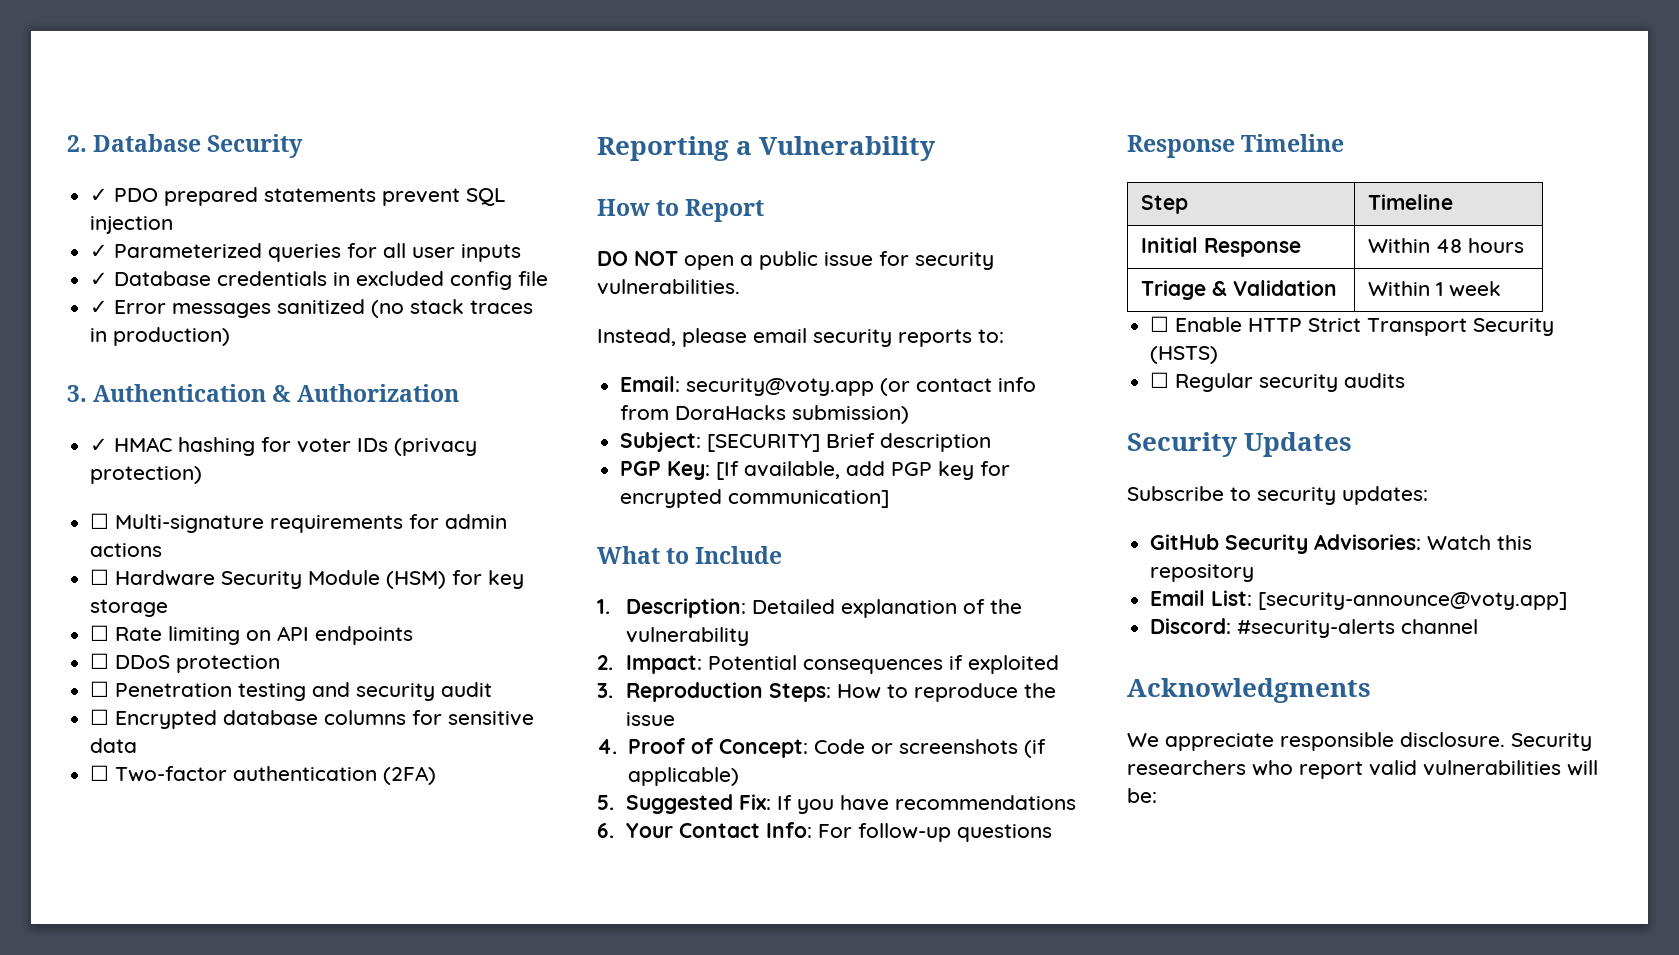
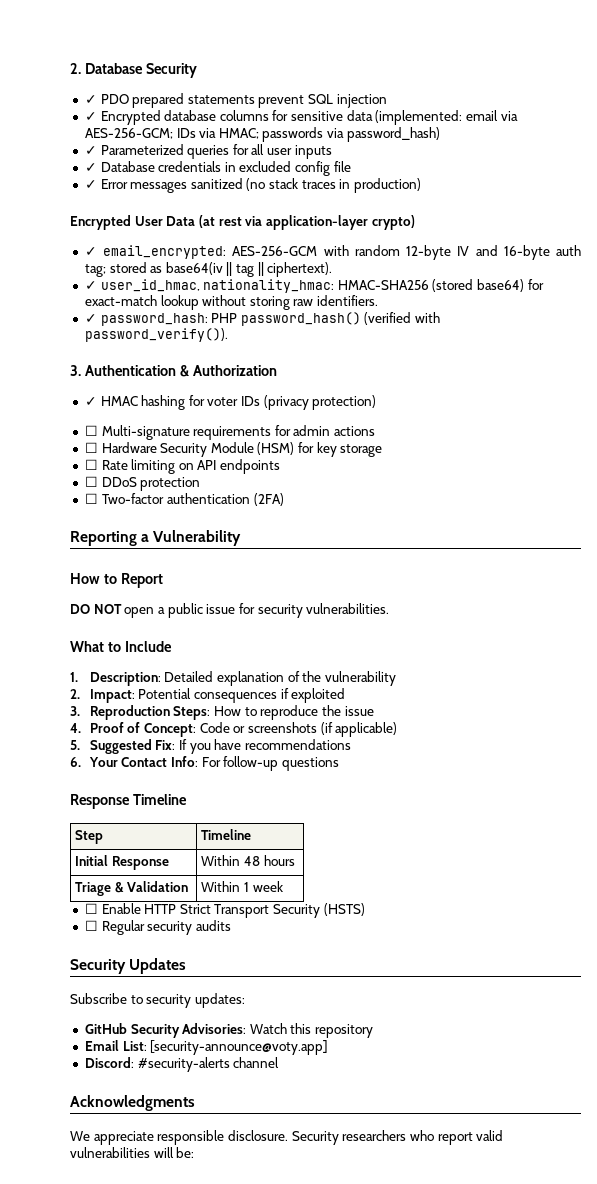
(174, 225) none -> [84,110,518,125] [84,127,440,142] // ✓ Encrypted database columns for sensitive data (implemented: email via AES-256-GCM; IDs via HMAC; passwords via password_hash)
(231, 336) none -> [70,215,415,230] [84,245,581,260] [84,262,333,277] [84,279,544,293] [84,295,379,310] [84,312,441,326] [84,328,228,342] // Encrypted User Data (at rest via application-layer crypto) // ✓ email_encrypted: AES-256-GCM with random 12-byte IV and 16-byte auth tag; stored as base64(iv || tag || ciphertext). // ✓ user_id_hmac, nationality_hmac: HMAC-SHA256 (stored base64) for exact-match lookup without storing raw identifiers. // ✓ password_hash: PHP password_hash() (verified with password_verify()).
[90,681,493,701] [90,709,535,729] [90,738,138,753] // ☐ Penetration testing and security audit // ☐ Encrypted database columns for sensitive data -> (201, 484) none
[597,328,1004,347] [620,376,1037,396] [620,405,910,424] [620,432,992,452] [620,461,1011,480] [620,489,890,508] // Instead, please email security reports to: // Email: security@voty.app (or contact info from DoraHacks submission) // Subject: [SECURITY] Brief description // PGP Key: [If available, add PGP key for encrypted communication] -> (390, 608) none

